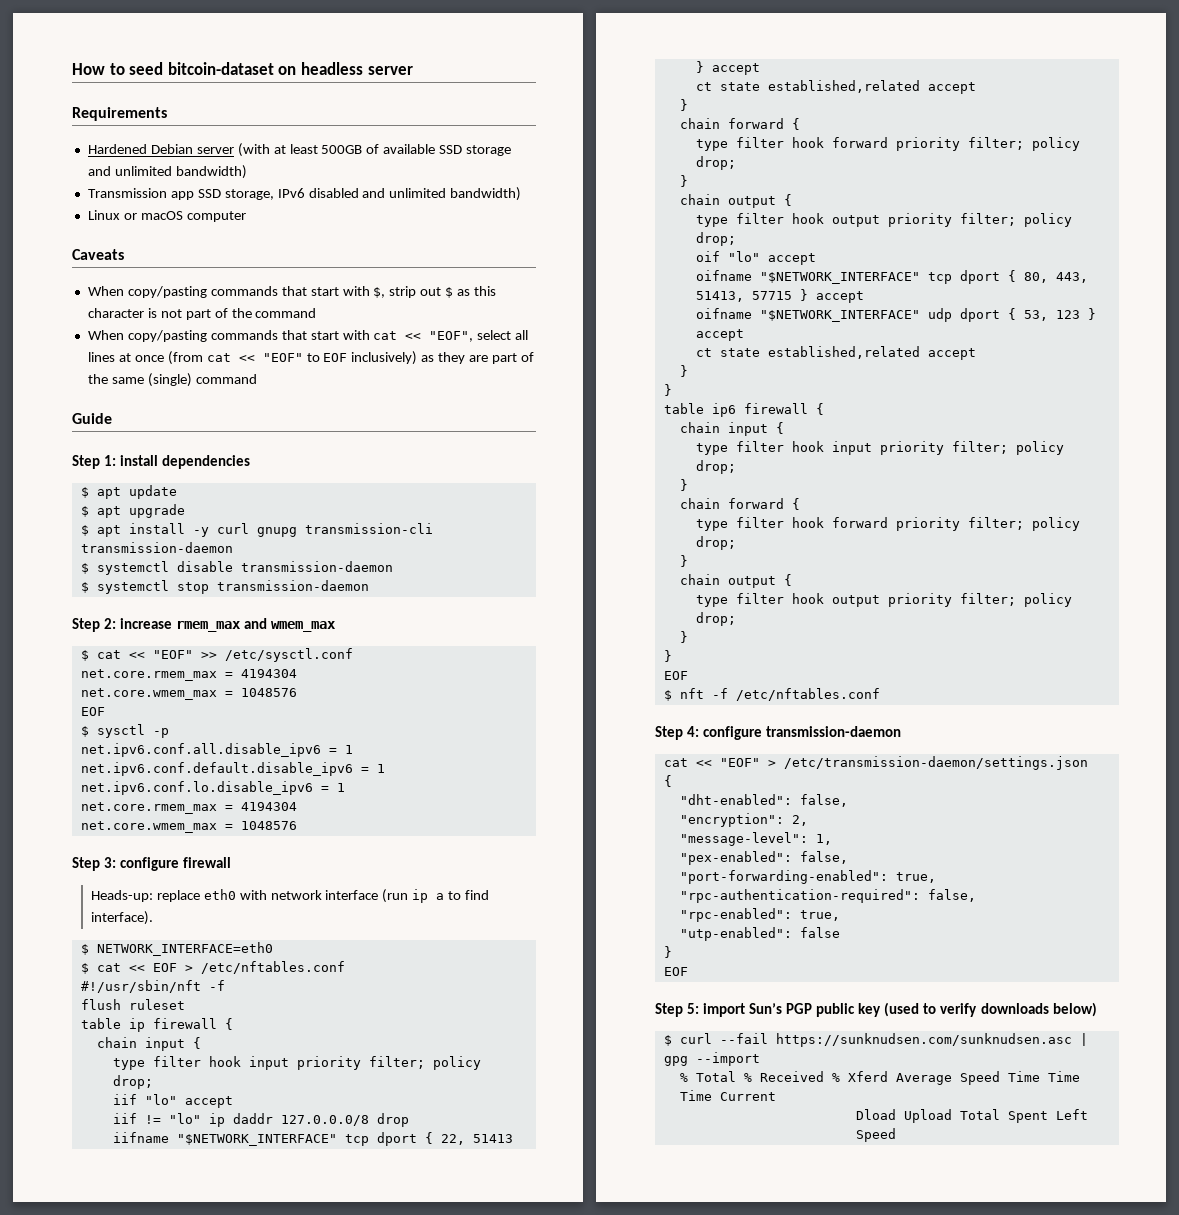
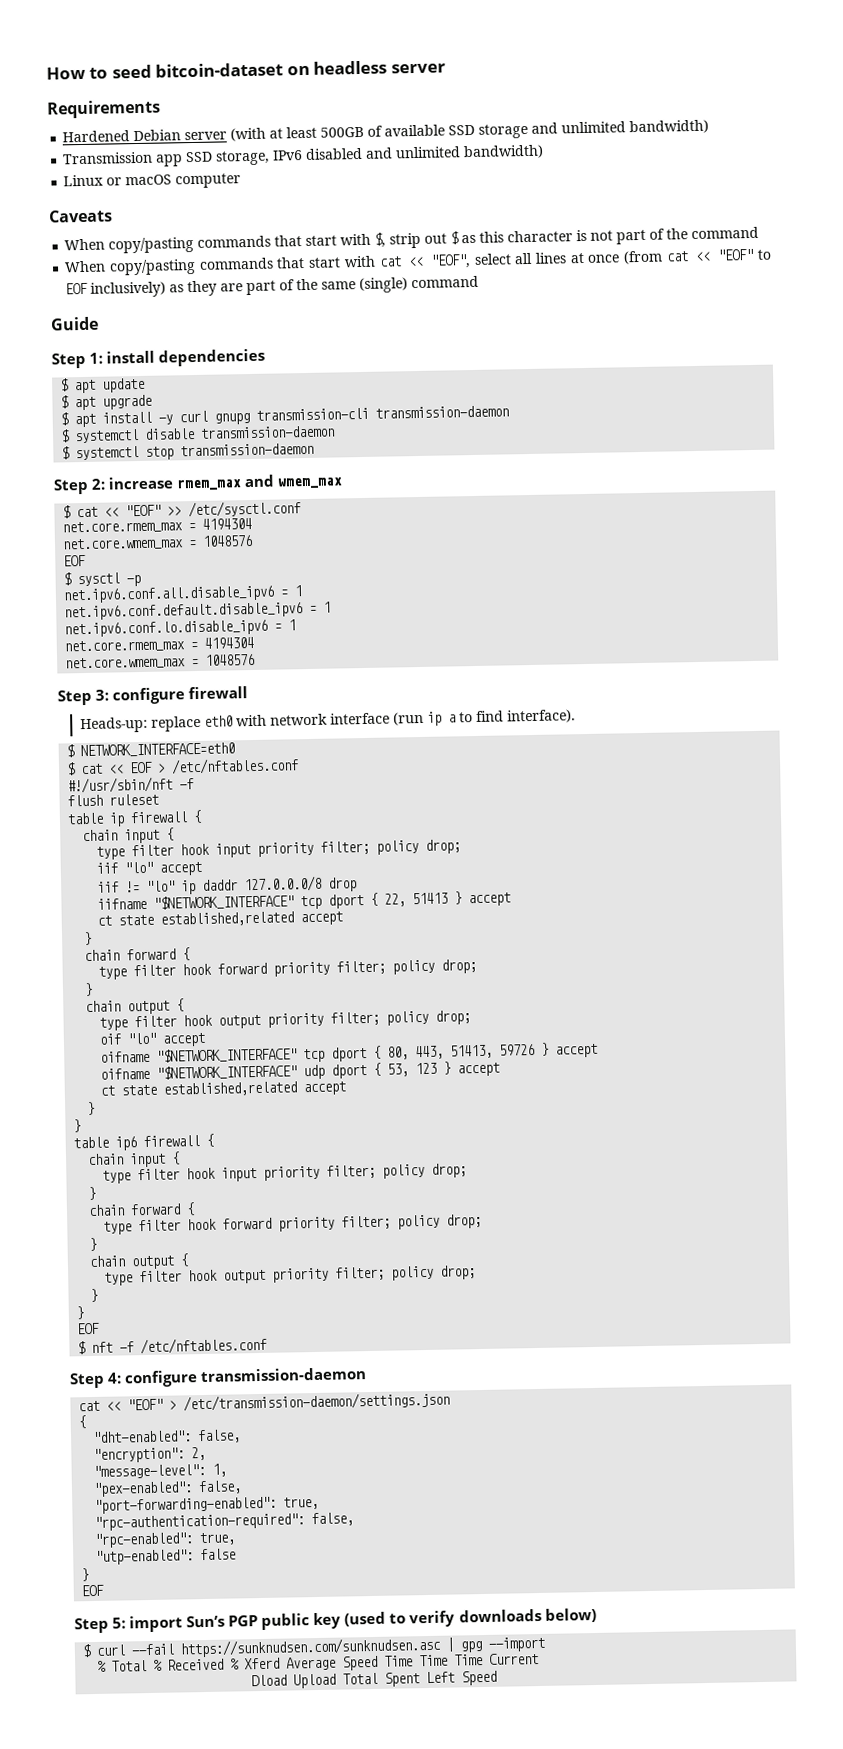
[751,291,792,300] 57715 -> [499,1043,536,1056] 59726

